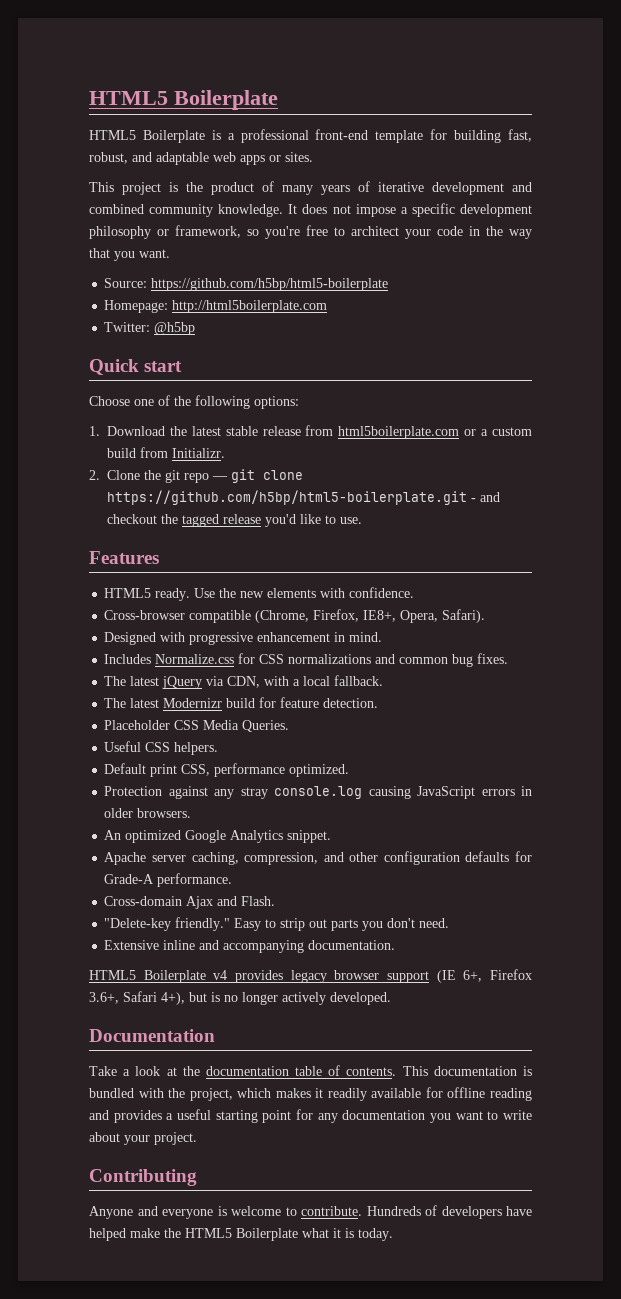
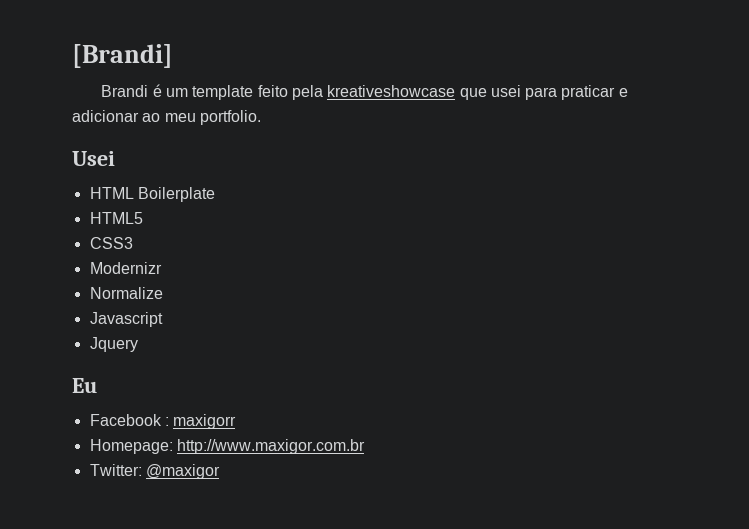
[89,90,278,110] [89,129,533,143] [89,152,313,165] [89,181,532,195] [89,203,532,217] [89,225,532,239] [89,248,170,261] [104,278,389,291] HTML5 Boilerplate // HTML5 Boilerplate is a professional front-end template for building fast, robust, and adaptable web apps or sites. // This project is the product of many years of iterative development and combined community knowledge. It does not impose a specific development philosophy or framework, so you're free to architect your code in the way that you want. // Source: https://github.com/h5bp/html5-boilerplate -> [72,44,173,68] [101,84,628,100] [72,110,261,125] [72,151,115,166] [89,187,215,202] [89,212,143,224] [89,237,133,249] [89,262,162,274] [89,287,163,299] [89,312,163,327] [89,337,138,352] [72,378,97,393] [89,414,237,429] [Brandi] // Brandi é um template feito pela kreativeshowcase que usei para praticar e adicionar ao meu portfolio. // Usei // HTML Boilerplate // HTML5 // CSS3 // Modernizr // Normalize // Javascript // Jquery // Eu // Facebook : maxigorr
[172,300,328,313] http://html5boilerplate.com -> [176,439,365,454] http://www.maxigor.com.br
[154,322,196,335] [89,359,183,375] [89,395,299,409] [89,425,532,439] [107,447,225,458] [89,469,303,483] [107,490,500,505] [107,514,362,527] [89,551,159,564] [104,587,415,601] [104,609,486,623] [104,632,383,645] [104,653,509,667] [104,675,384,689] [104,697,379,708] [104,720,290,732] [104,741,219,755] [104,763,350,777] [104,786,532,799] [104,808,192,818] [104,830,332,843] [104,851,532,865] [104,873,233,887] [104,896,276,909] [104,917,450,931] [104,940,396,953] [89,969,532,983] [89,991,391,1005] [89,1029,215,1042] [89,1065,532,1076] [89,1087,532,1101] [89,1109,532,1123] [89,1132,197,1145] [89,1169,197,1186] [89,1205,532,1219] [89,1228,393,1241] @h5bp // Quick start // Choose one of the following options: // 1. Download the latest stable release from html5boilerplate.com or a custom build from Initializr. // 2. Clone the git repo — git clone https://github.com/h5bp/html5-boilerplate.git - and checkout the tagged release you'd like to use. // Features // HTML5 ready. Use the new elements with confidence. // Cross-browser compatible (Chrome, Firefox, IE8+, Opera, Safari). // Designed with progressive enhancement in mind. // Includes Normalize.css for CSS normalizations and common bug fixes. // The latest jQuery via CDN, with a local fallback. // The latest Modernizr build for feature detection. // Placeholder CSS Media Queries. // Useful CSS helpers. // Default print CSS, performance optimized. // Protection against any stray console.log causing JavaScript errors in older browsers. // An optimized Google Analytics snippet. // Apache server caching, compression, and other configuration defaults for Grade-A performance. // Cross-domain Ajax and Flash. // "Delete-key friendly." Easy to strip out parts you don't need. // Extensive inline and accompanying documentation. // HTML5 Boilerplate v4 provides legacy browser support (IE 6+, Firefox 3.6+, Safari 4+), but is no longer actively developed. // Documentation // Take a look at the documentation table of contents. This documentation is bundled with the project, which makes it readily available for offline reading and provides a useful starting point for any documentation you want to write about your project. // Contributing // Anyone and everyone is welcome to contribute. Hundreds of developers have helped make the HTML5 Boilerplate what it is today. -> [145,464,220,479] @maxigor

